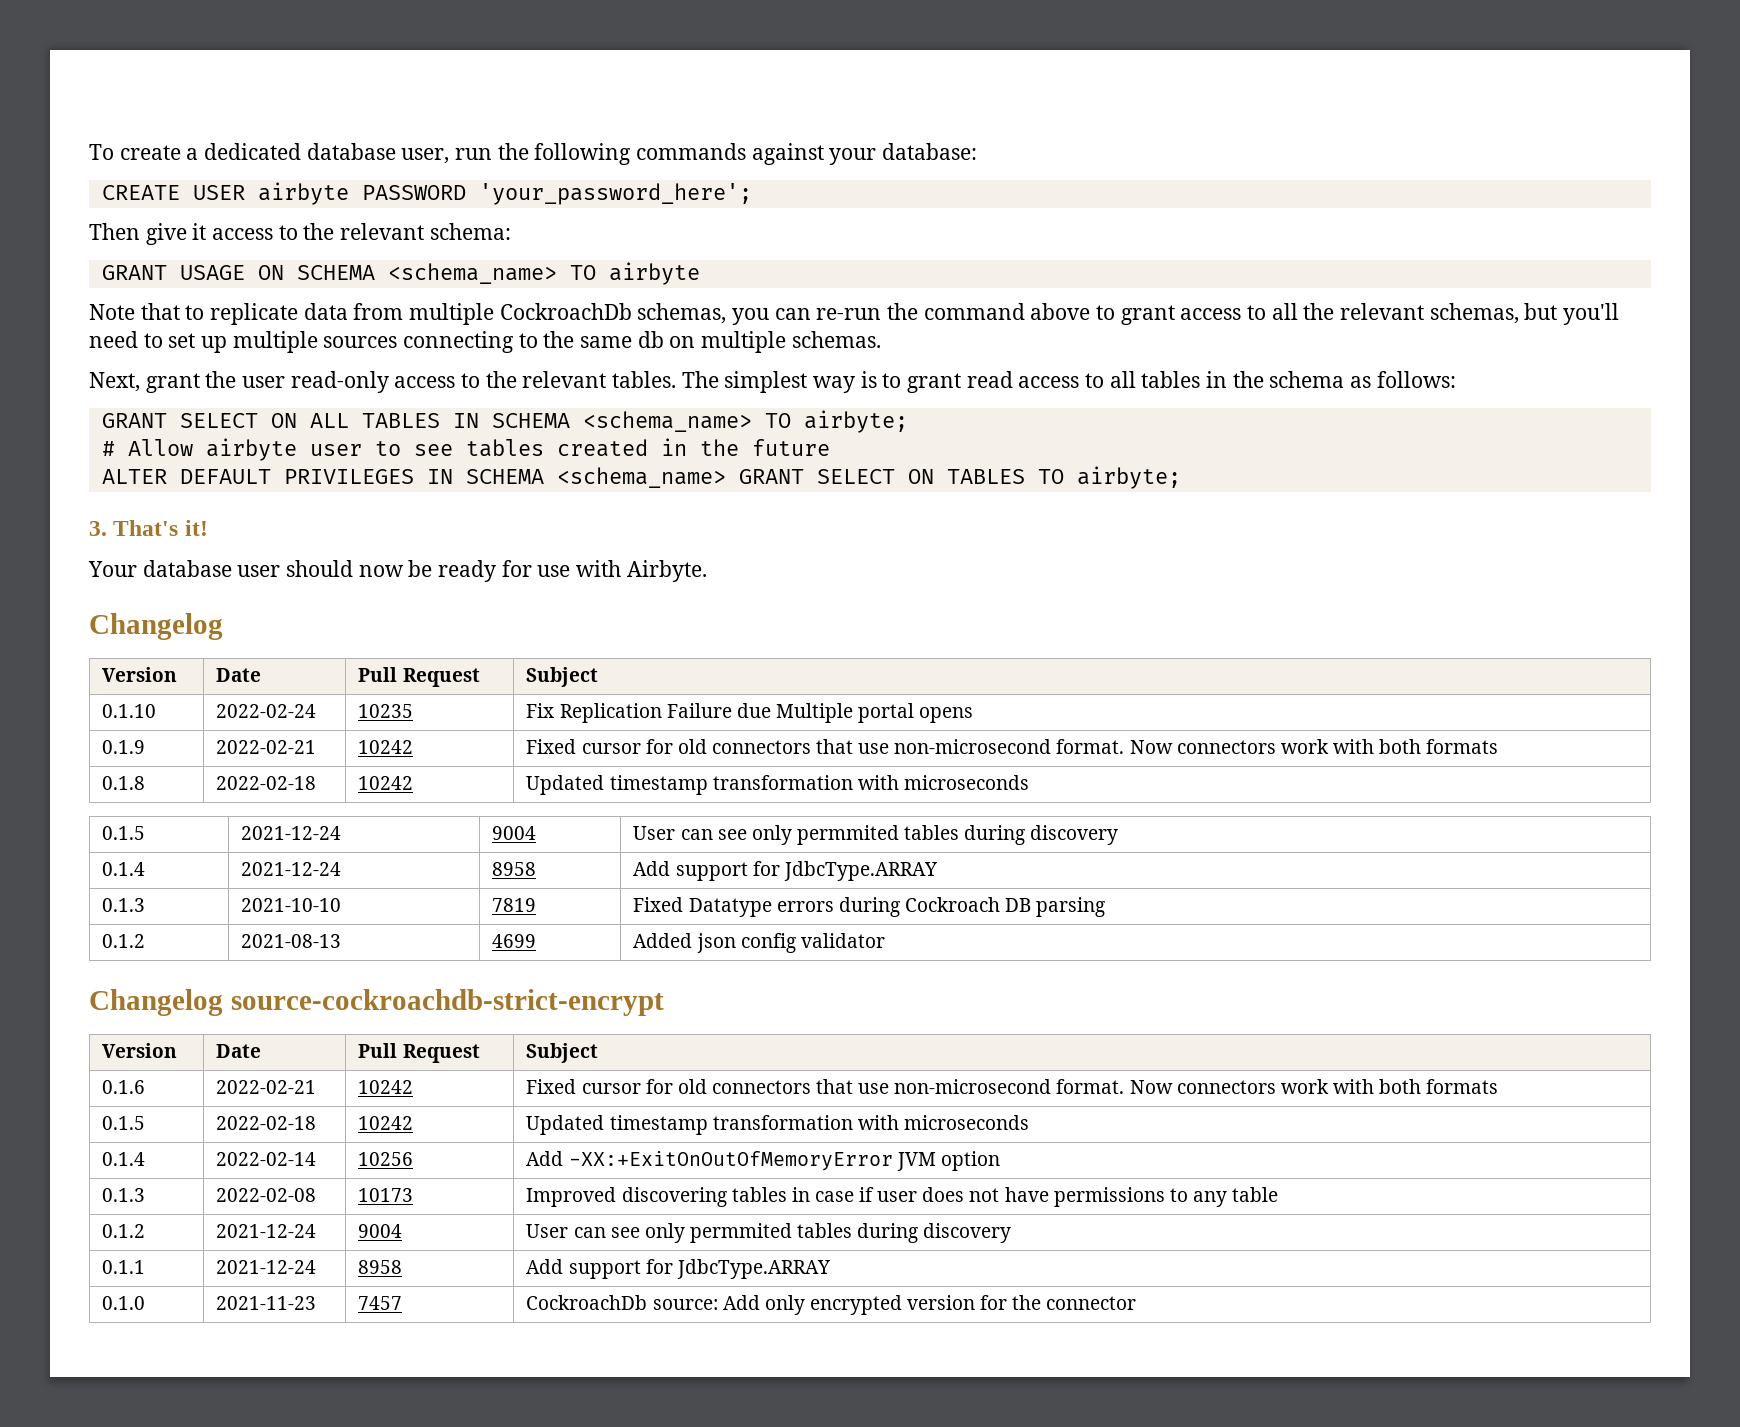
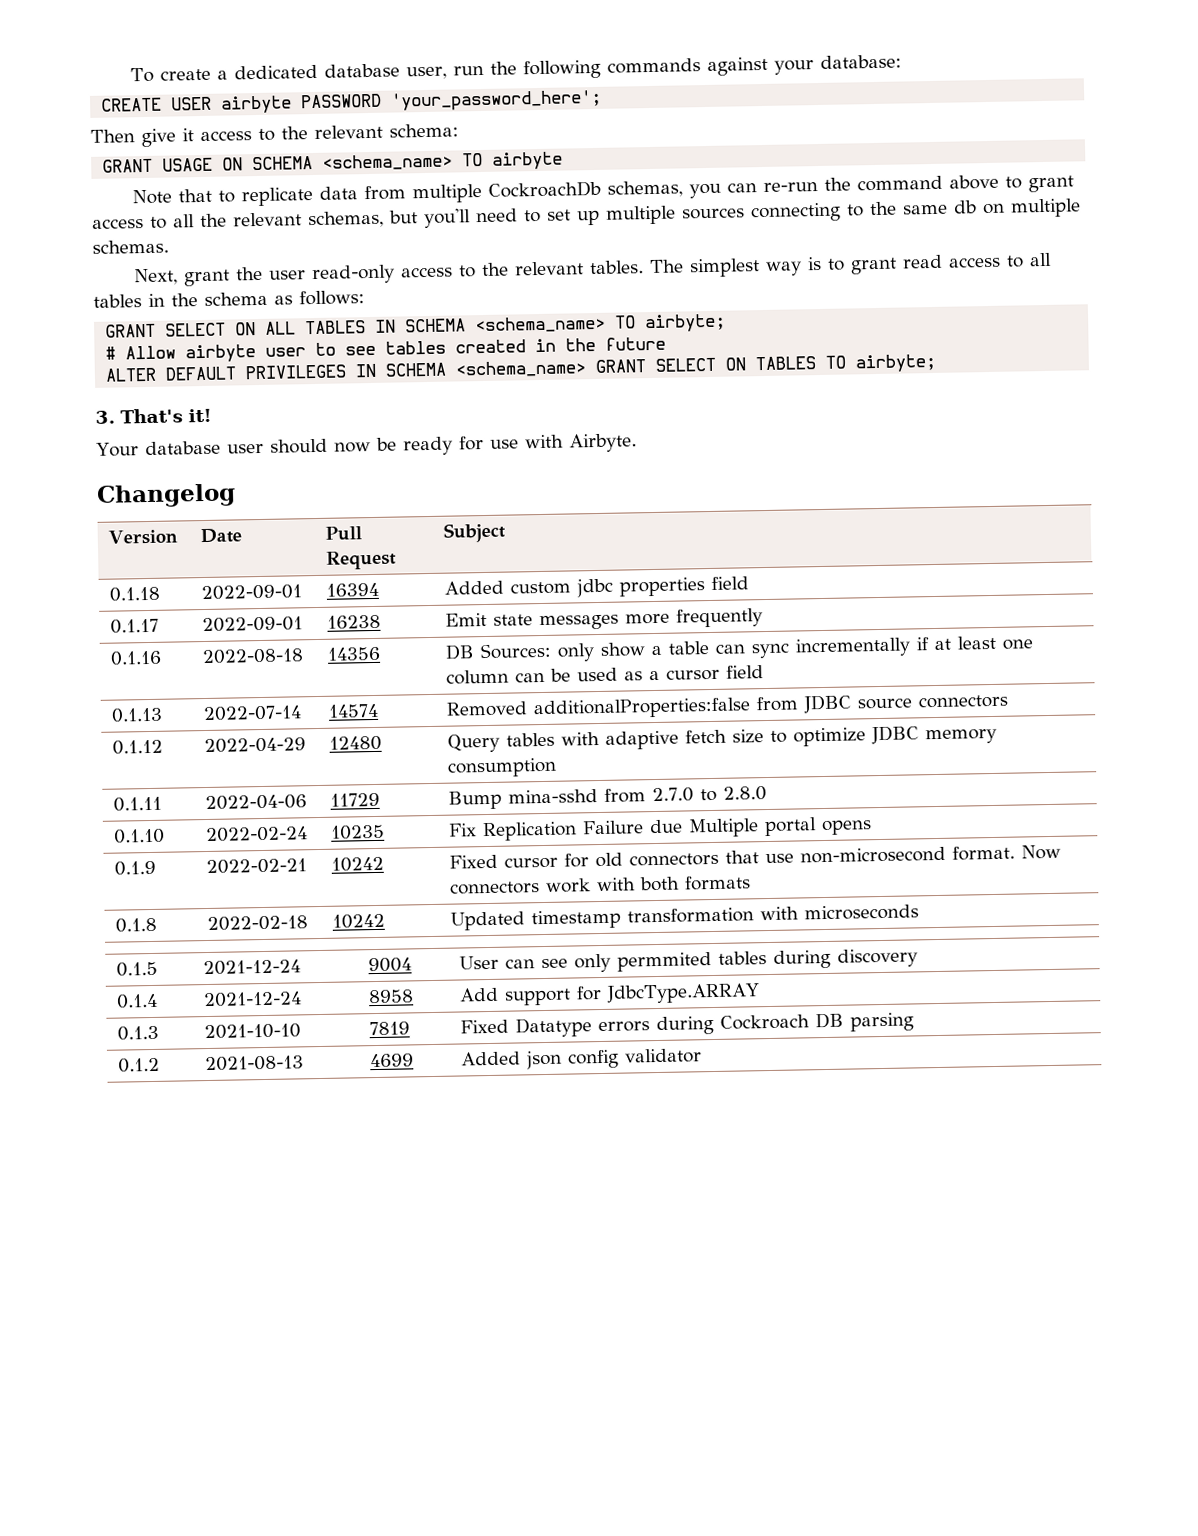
(599, 677) none -> [109,586,161,602] [201,584,303,601] [326,582,380,597] [444,576,750,598] [110,618,160,634] [202,616,304,633] [327,614,382,629] [445,608,764,631] [110,650,163,666] [202,648,305,665] [327,646,382,661] [445,635,1034,662] [446,665,765,685] [111,707,164,723] [203,705,303,722] [328,703,380,718] [446,694,1009,720] [112,739,164,755] [204,737,307,754] [329,735,383,751] [447,725,998,753] [447,757,558,778] [113,796,163,812] [205,794,308,811] [330,792,381,807] [448,786,768,810] // 0.1.18 | 2022-09-01 | 16394 | Added custom jdbc properties field // 0.1.17 | 2022-09-01 | 16238 | Emit state messages more frequently // 0.1.16 | 2022-08-18 | 14356 | DB Sources: only show a table can sync incrementally if at least one column can be used as a cursor field // 0.1.13 | 2022-07-14 | 14574 | Removed additionalProperties:false from JDBC source connectors // 0.1.12 | 2022-04-29 | 12480 | Query tables with adaptive fetch size to optimize JDBC memory consumption // 0.1.11 | 2022-04-06 | 11729 | Bump mina-sshd from 2.7.0 to 2.8.0
[89,989,664,1016] [102,1043,178,1058] [216,1044,262,1058] [358,1043,480,1063] [526,1043,599,1063] [102,1080,146,1094] [216,1080,317,1094] [358,1080,414,1094] [526,1079,1499,1094] [102,1116,146,1130] [216,1116,317,1130] [358,1116,414,1130] [526,1115,1029,1135] [102,1152,146,1166] [216,1152,317,1166] [358,1152,414,1166] [526,1151,1000,1171] [102,1188,146,1202] [216,1188,317,1202] [358,1188,414,1202] [526,1187,1279,1207] [102,1224,146,1238] [216,1224,317,1238] [358,1224,403,1238] [526,1223,1012,1243] [102,1260,146,1274] [216,1260,317,1274] [358,1260,403,1274] [526,1259,830,1279] [102,1296,146,1310] [216,1296,317,1310] [358,1296,403,1310] [526,1295,1137,1315] // Changelog source-cockroachdb-strict-encrypt // Version | Date | Pull Request | Subject // 0.1.6 | 2022-02-21 | 10242 | Fixed cursor for old connectors that use non-microsecond format. Now connectors work with both formats // 0.1.5 | 2022-02-18 | 10242 | Updated timestamp transformation with microseconds // 0.1.4 | 2022-02-14 | 10256 | Add -XX:+ExitOnOutOfMemoryError JVM option // 0.1.3 | 2022-02-08 | 10173 | Improved discovering tables in case if user does not have permissions to any table // 0.1.2 | 2021-12-24 | 9004 | User can see only permmited tables during discovery // 0.1.1 | 2021-12-24 | 8958 | Add support for JdbcType.ARRAY // 0.1.0 | 2021-11-23 | 7457 | CockroachDb source: Add only encrypted version for the connector -> (703, 1056) none

